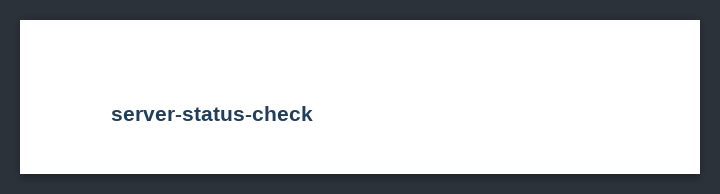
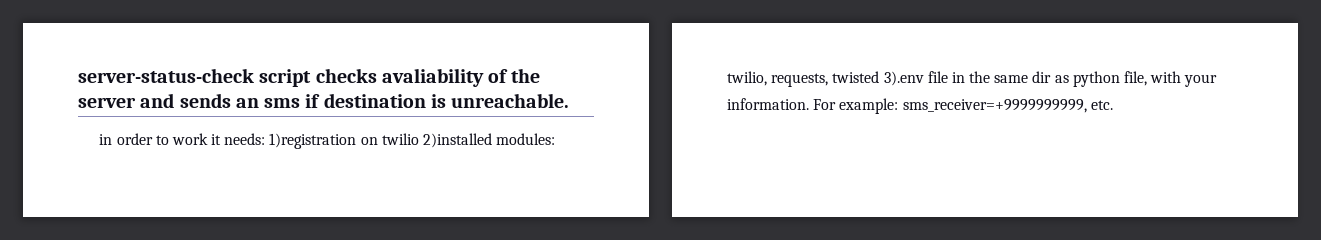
(313, 113) none -> [259,68,541,87] [78,93,570,108] [99,133,556,149] [727,71,1218,87] [727,98,1113,114] script checks avaliability of the server and sends an sms if destination is unreachable. // in order to work it needs: 1)registration on twilio 2)installed modules: twilio, requests, twisted 3).env file in the same dir as python file, with your information. For example: sms_receiver=+9999999999, etc.

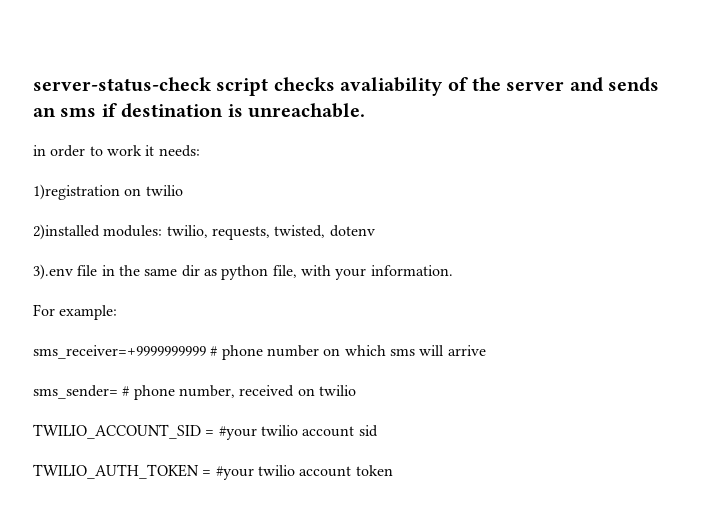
(266, 139) none -> (200, 151) //
(419, 139) none -> (183, 190) //
[832,71,880,83] twisted -> [274,225,375,238] twisted, dotenv //
(809, 104) none -> (453, 270) //
[902,99,1113,113] sms_receiver=+9999999999, etc. -> [33,345,486,360] [33,385,356,400] [33,424,378,440] [33,464,393,480] // sms_receiver=+9999999999 # phone number on which sms will arrive // sms_sender= # phone number, received on twilio // TWILIO_ACCOUNT_SID = #your twilio account sid // TWILIO_AUTH_TOKEN = #your twilio account token

